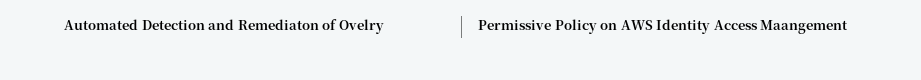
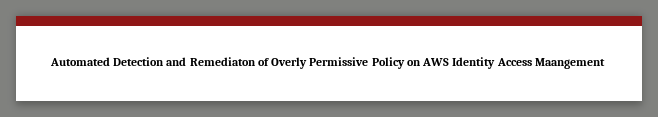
[338,19,384,34] Ovelry -> [271,57,308,69] Overly

